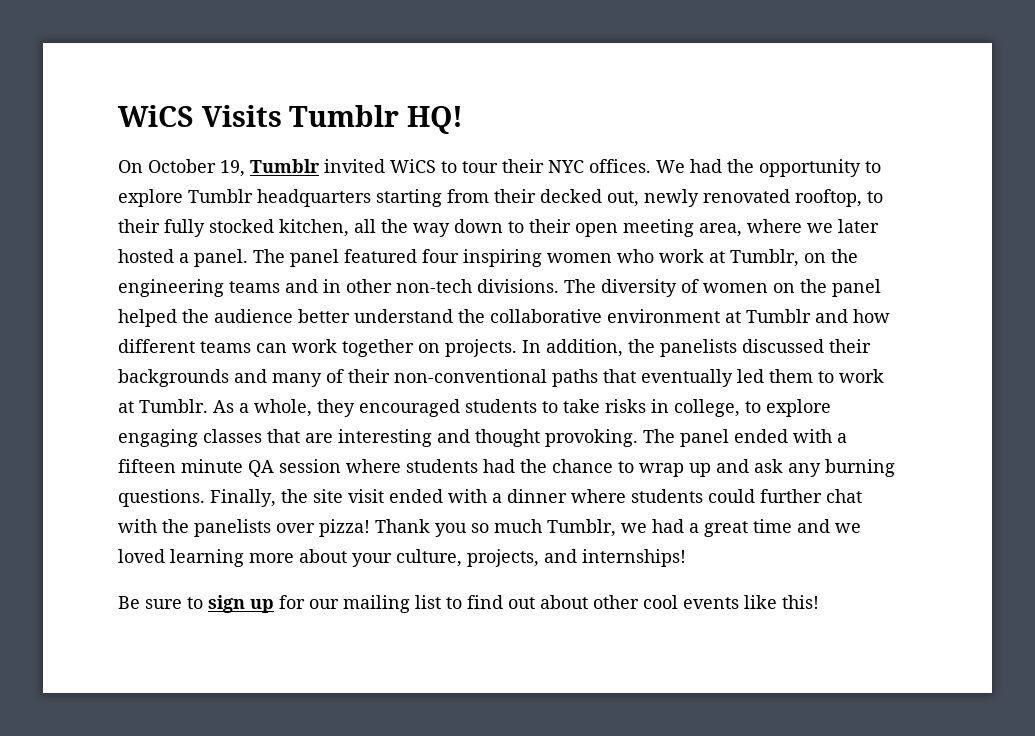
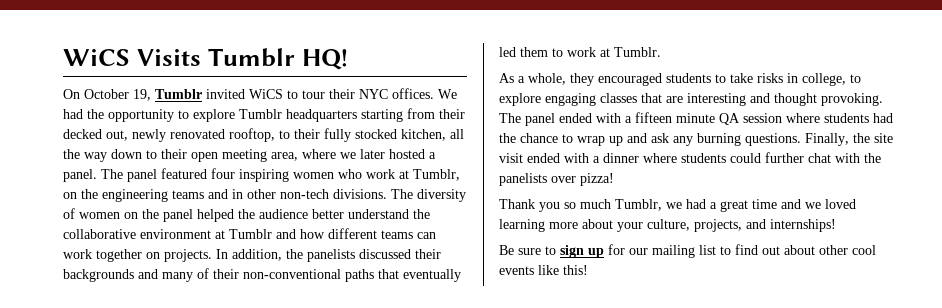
(208, 406) none -> (661, 52) //
(370, 528) none -> (614, 179) //

